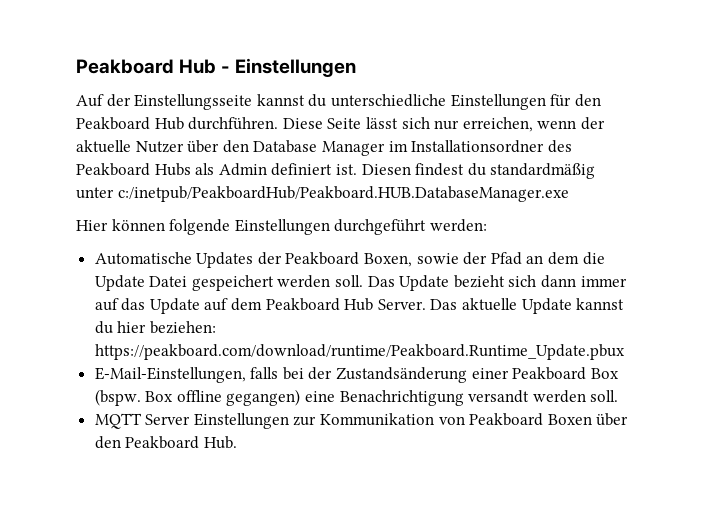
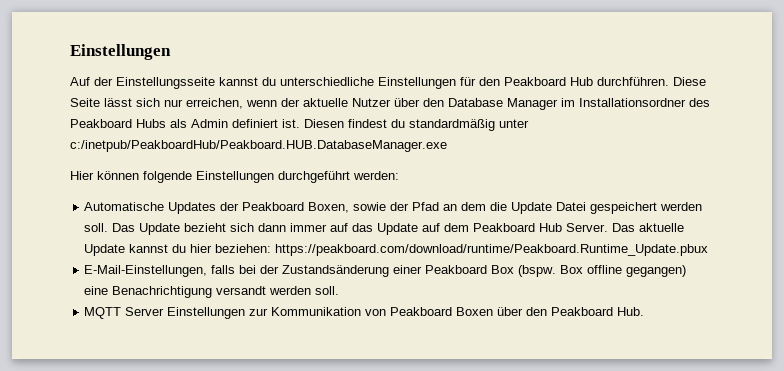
[76,59,231,74] Peakboard Hub - -> (70, 52) none

